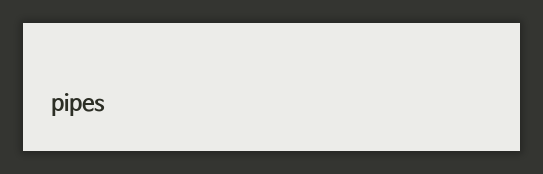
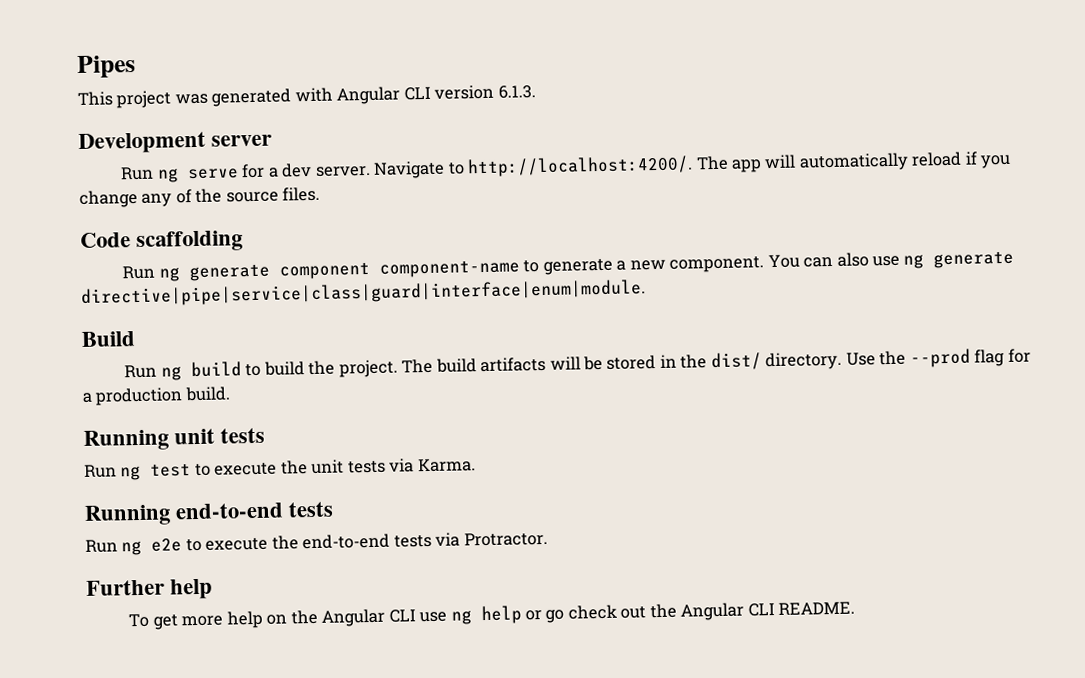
[51,93,105,116] pipes -> [77,54,136,78] [77,84,536,109] [78,131,273,154] [120,151,1012,183] [79,186,321,208] [80,230,244,253] [122,250,1015,282] [81,279,646,307] [81,331,136,347] [124,348,1031,381] [82,386,231,406] [83,427,266,451] [84,458,476,481] [84,501,335,526] [85,531,548,556] [86,578,214,600] [128,601,856,630] Pipes // This project was generated with Angular CLI version 6.1.3. // Development server // Run ng serve for a dev server. Navigate to http://localhost:4200/. The app will automatically reload if you change any of the source files. // Code scaffolding // Run ng generate component component-name to generate a new component. You can also use ng generate directive|pipe|service|class|guard|interface|enum|module. // Build // Run ng build to build the project. The build artifacts will be stored in the dist/ directory. Use the --prod flag for a production build. // Running unit tests // Run ng test to execute the unit tests via Karma. // Running end-to-end tests // Run ng e2e to execute the end-to-end tests via Protractor. // Further help // To get more help on the Angular CLI use ng help or go check out the Angular CLI README.

